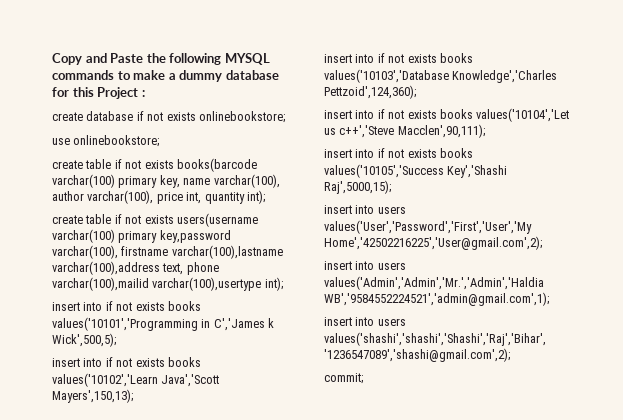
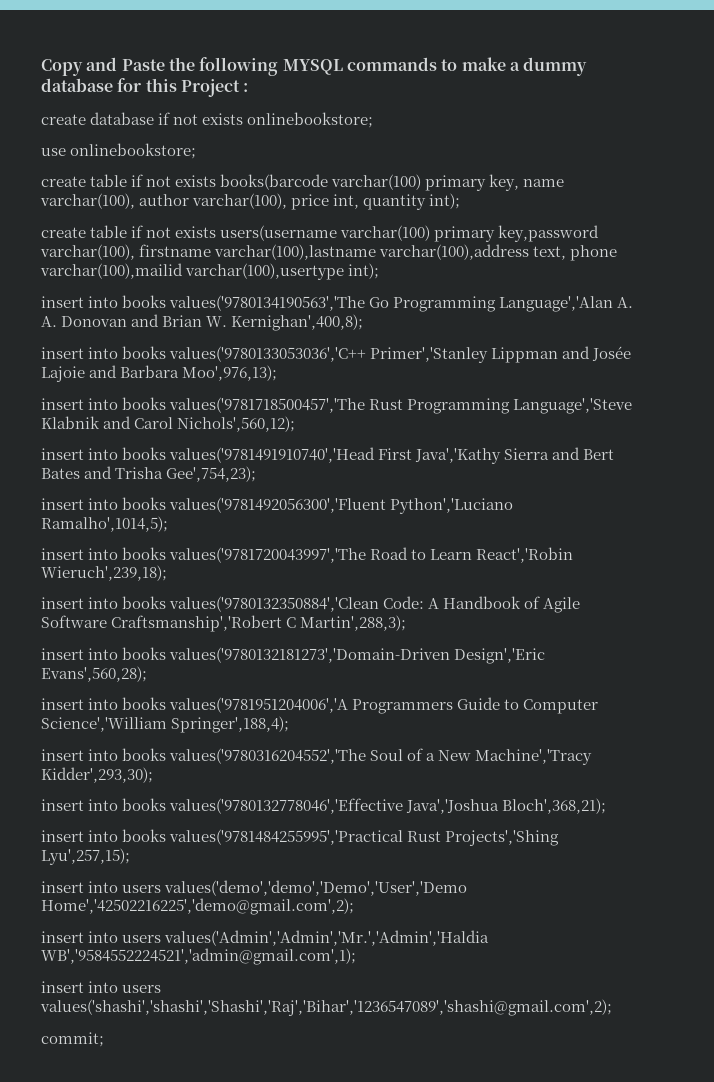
[105,301,201,311] [52,317,275,331] [52,333,116,347] [52,357,201,367] [52,373,220,387] [52,389,133,403] [324,53,473,63] [324,69,558,83] [324,85,416,99] [324,108,570,122] [324,124,485,138] [324,148,473,158] [324,164,508,178] [324,180,391,194] [324,205,406,214] [324,220,532,234] [324,236,542,250] if not exists books values('10101','Programming in C','James k Wick',500,5); // insert into if not exists books values('10102','Learn Java','Scott Mayers',150,13); // insert into if not exists books values('10103','Database Knowledge','Charles Pettzoid',124,360); // insert into if not exists books values('10104','Let us c++','Steve Macclen',90,111); // insert into if not exists books values('10105','Success Key','Shashi Raj',5000,15); // insert into users values('User','Password','First','User','My Home','42502216225','User@gmail.com',2); -> [122,295,634,312] [41,314,364,331] [41,346,632,363] [41,365,278,382] [41,397,633,414] [41,416,296,432] [41,447,615,464] [41,466,257,482] [41,497,514,514] [41,516,168,532] [41,547,574,563] [41,565,167,581] [41,596,581,613] [41,615,407,632] [41,647,546,664] [41,666,147,682] [41,697,599,714] [41,716,290,733] [41,748,593,765] [41,767,153,783] [41,798,607,814] [41,829,560,846] [41,848,130,865] [41,880,468,896] [41,898,354,915] books values('9780134190563','The Go Programming Language','Alan A. A. Donovan and Brian W. Kernighan',400,8); // insert into books values('9780133053036','C++ Primer','Stanley Lippman and Josée Lajoie and Barbara Moo',976,13); // insert into books values('9781718500457','The Rust Programming Language','Steve Klabnik and Carol Nichols',560,12); // insert into books values('9781491910740','Head First Java','Kathy Sierra and Bert Bates and Trisha Gee',754,23); // insert into books values('9781492056300','Fluent Python','Luciano Ramalho',1014,5); // insert into books values('9781720043997','The Road to Learn React','Robin Wieruch',239,18); // insert into books values('9780132350884','Clean Code: A Handbook of Agile Software Craftsmanship','Robert C Martin',288,3); // insert into books values('9780132181273','Domain-Driven Design','Eric Evans',560,28); // insert into books values('9781951204006','A Programmers Guide to Computer Science','William Springer',188,4); // insert into books values('9780316204552','The Soul of a New Machine','Tracy Kidder',293,30); // insert into books values('9780132778046','Effective Java','Joshua Bloch',368,21); // insert into books values('9781484255995','Practical Rust Projects','Shing Lyu',257,15); // insert into users values('demo','demo','Demo','User','Demo Home','42502216225','demo@gmail.com',2);

